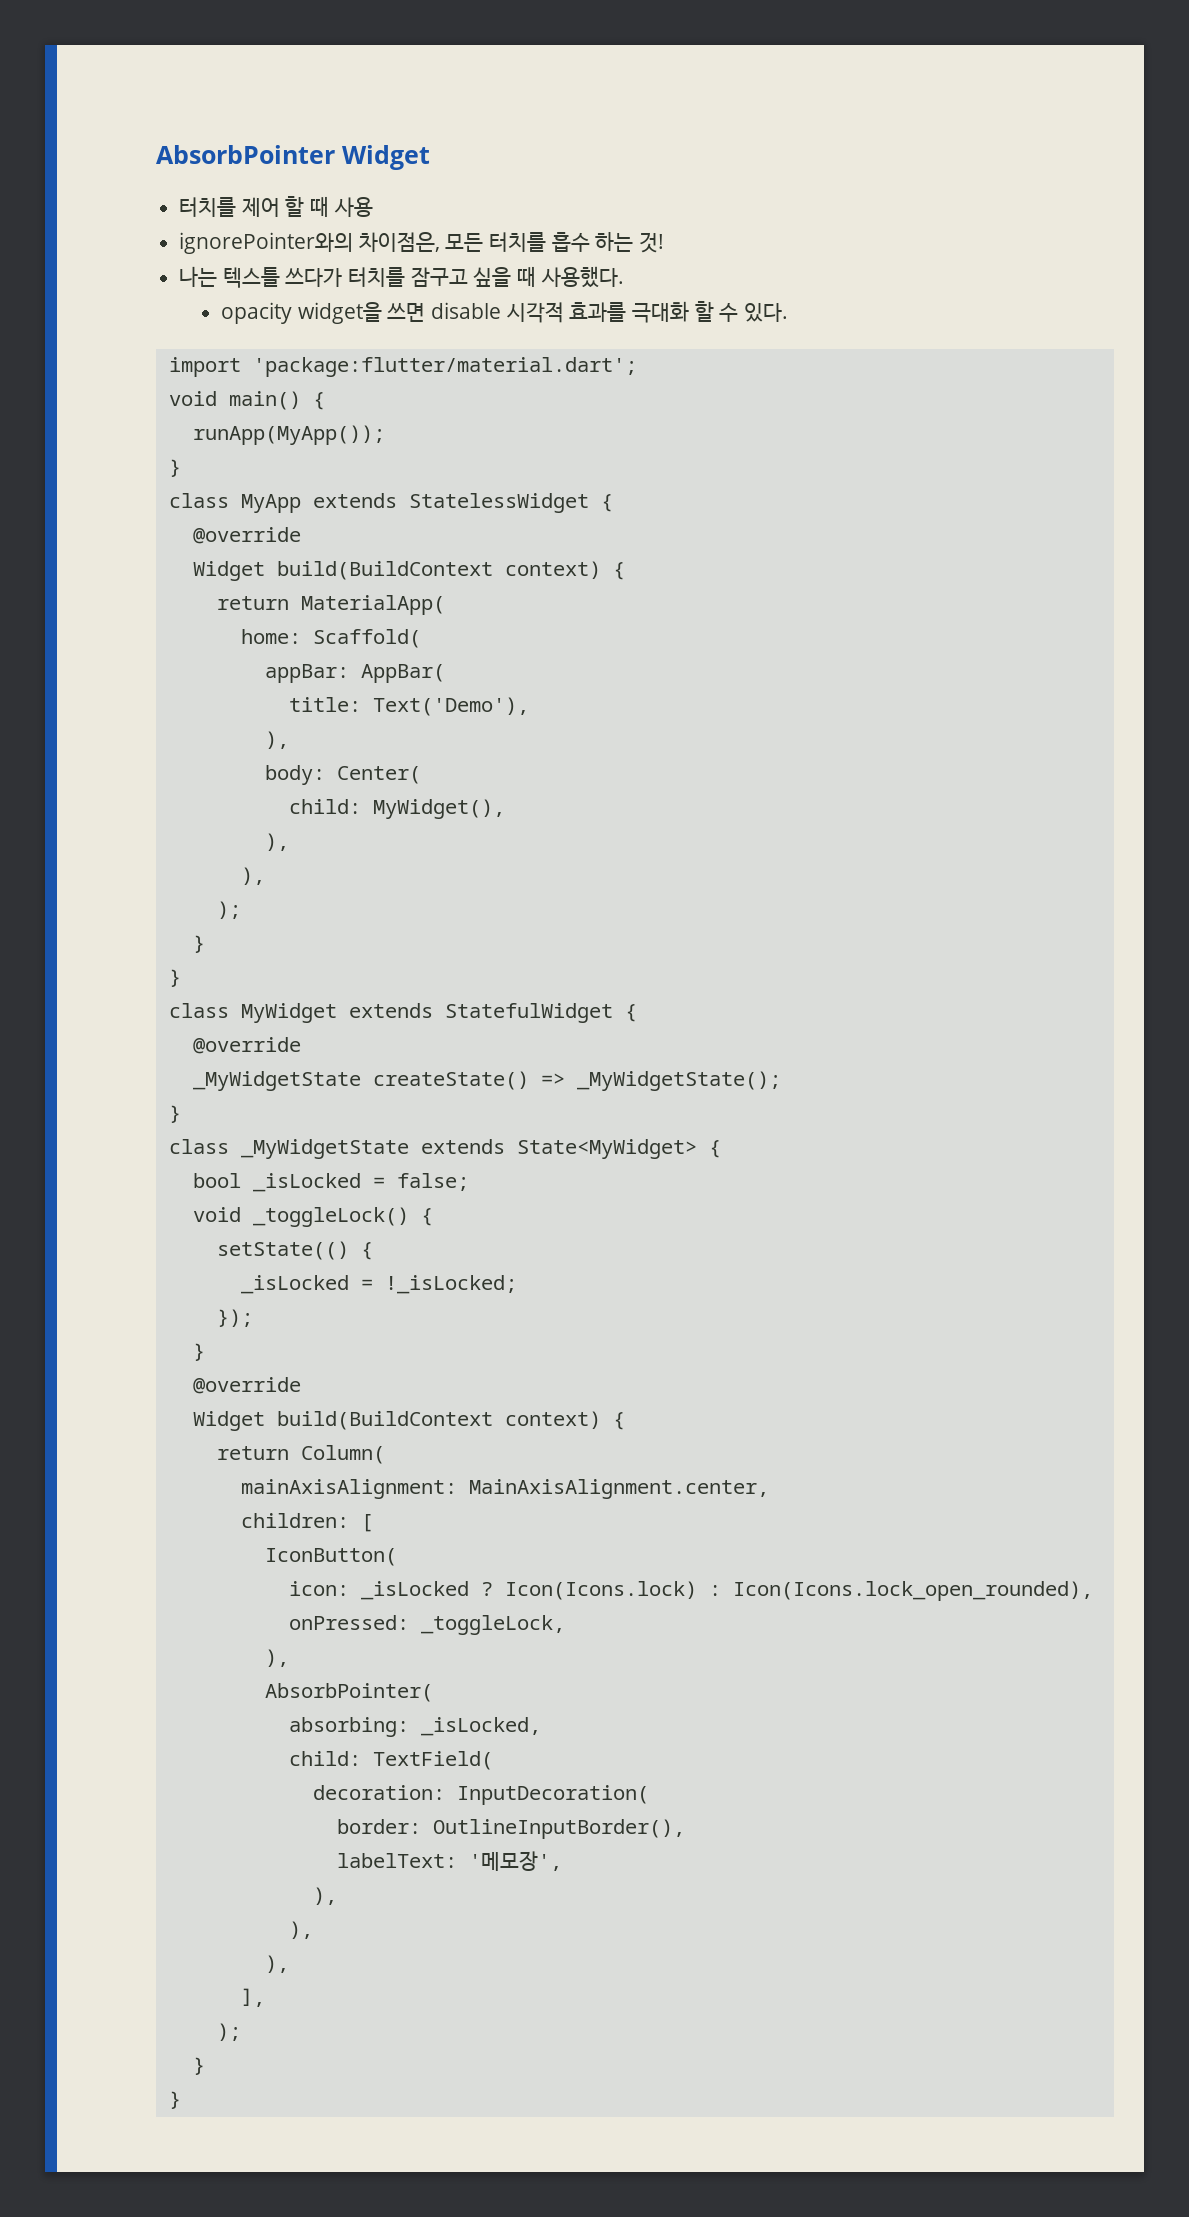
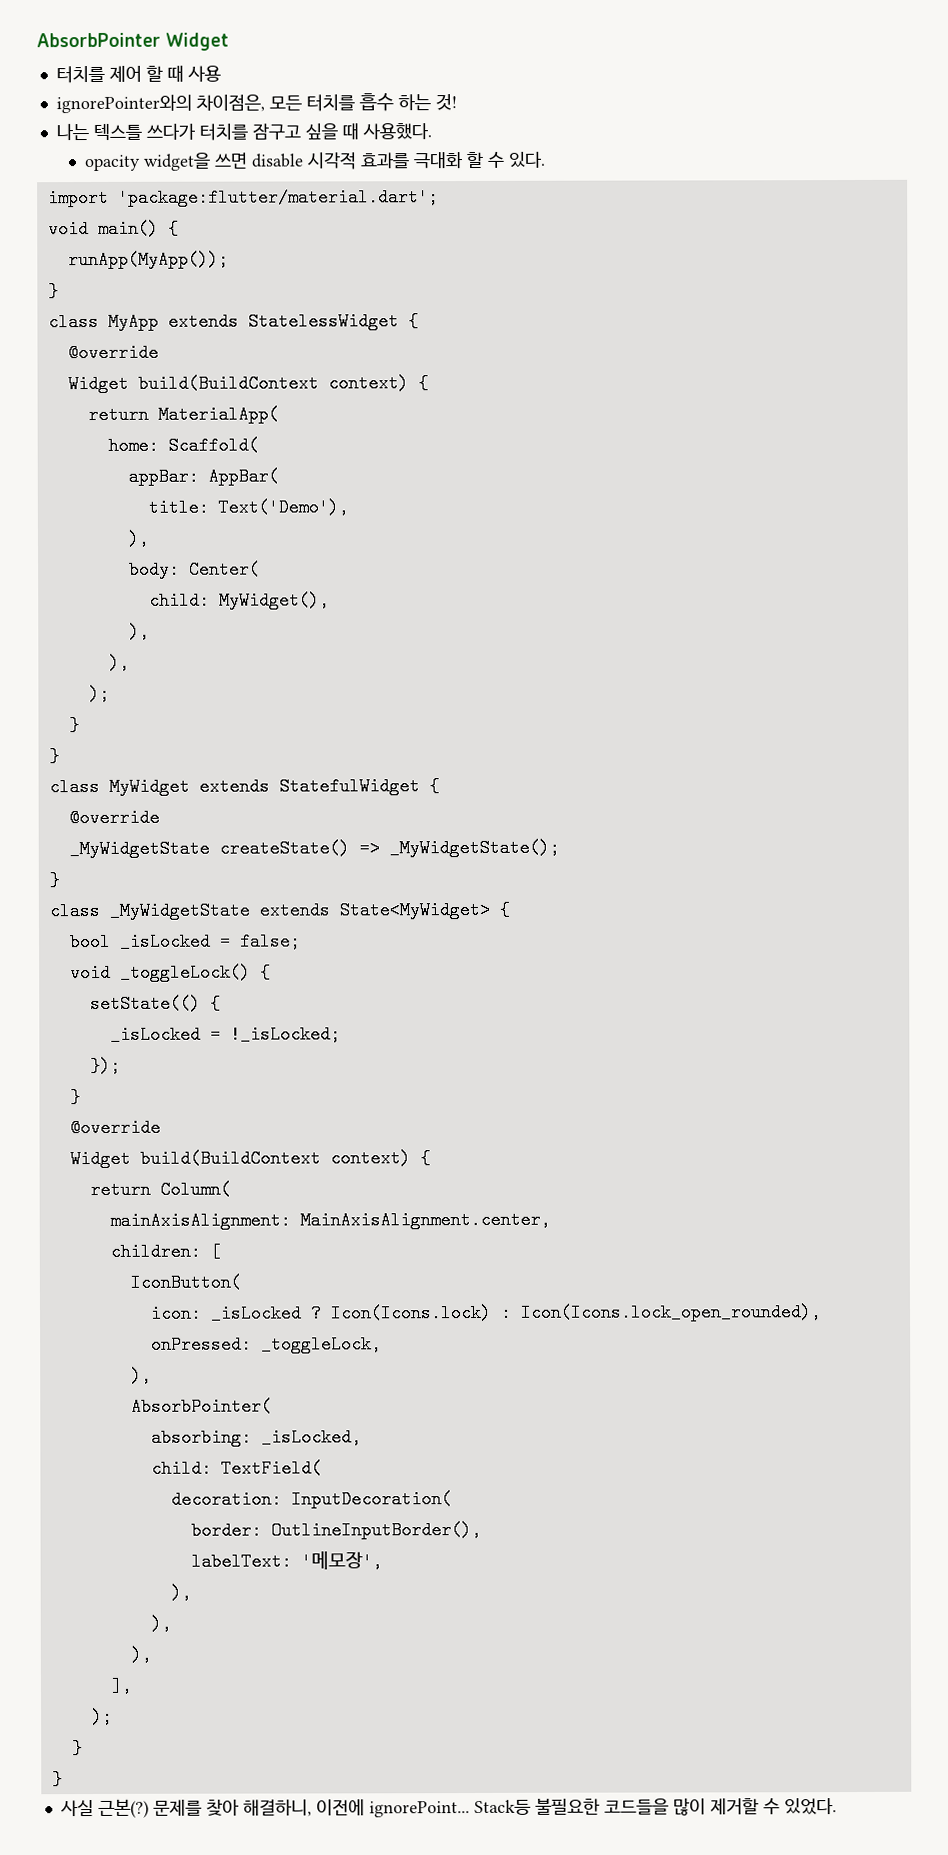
(181, 2100) none -> [59,1798,837,1818] // 사실 근본(?) 문제를 찾아 해결하니, 이전에 ignorePoint... Stack등 불필요한 코드들을 많이 제거할 수 있었다.

